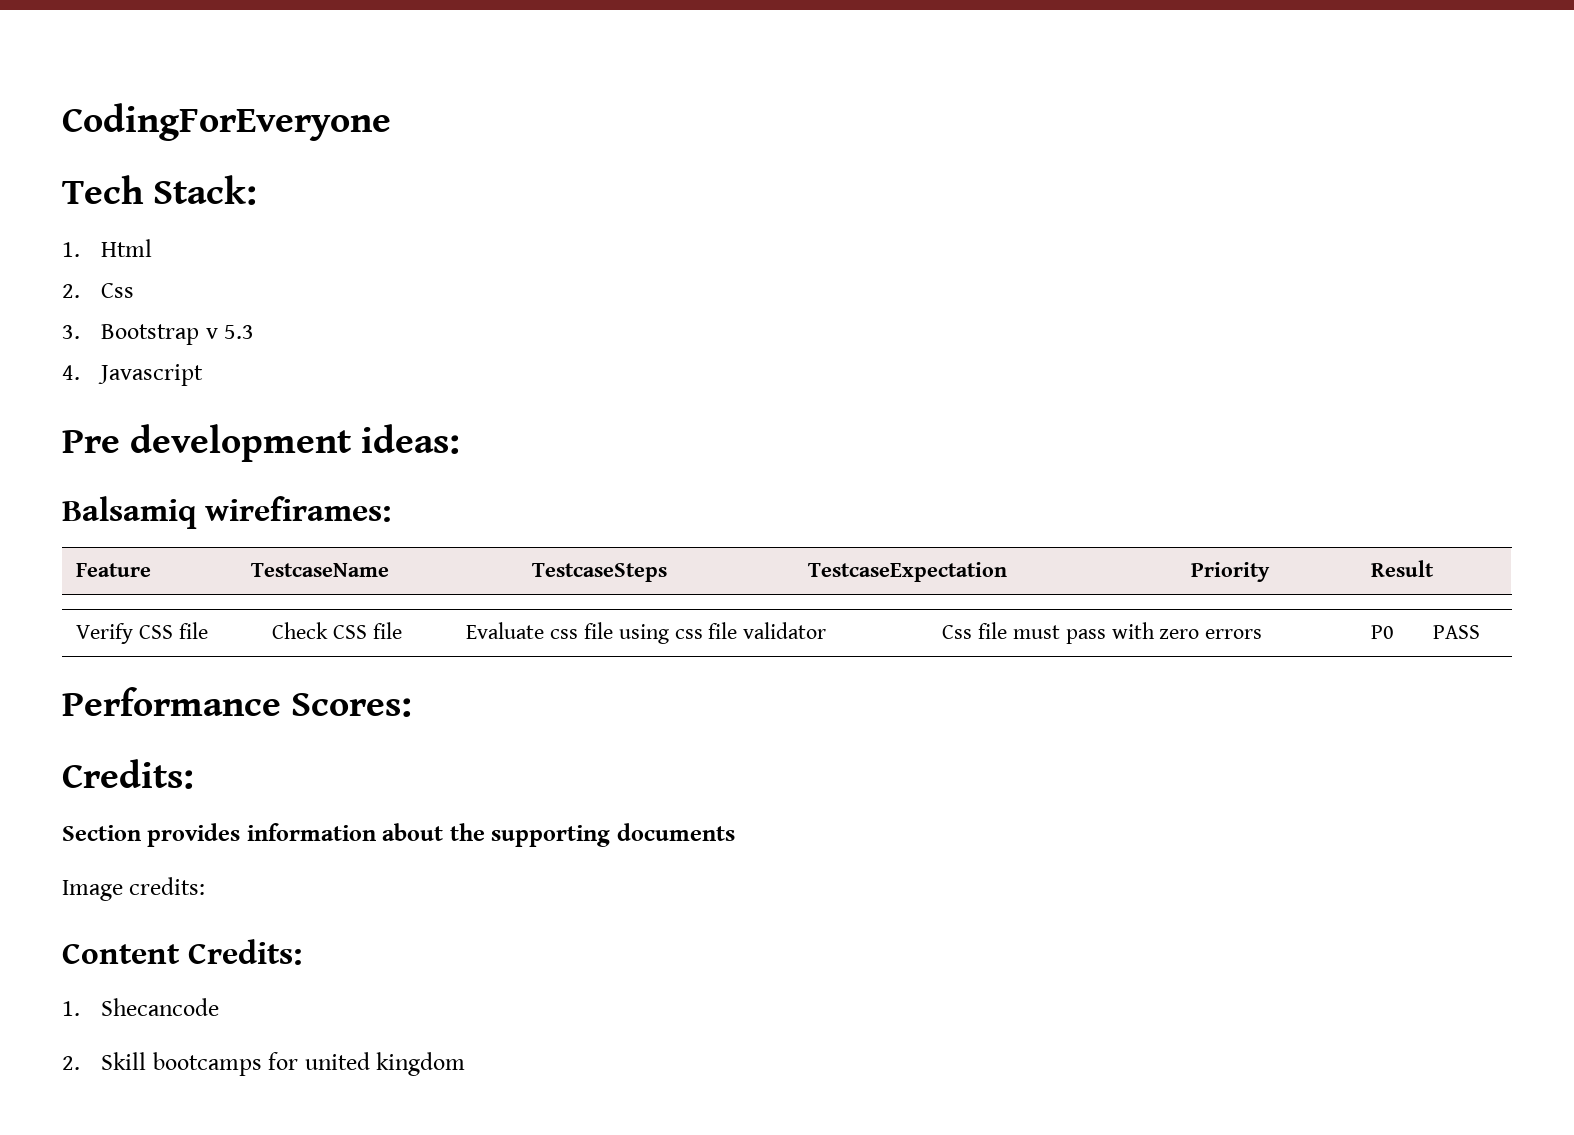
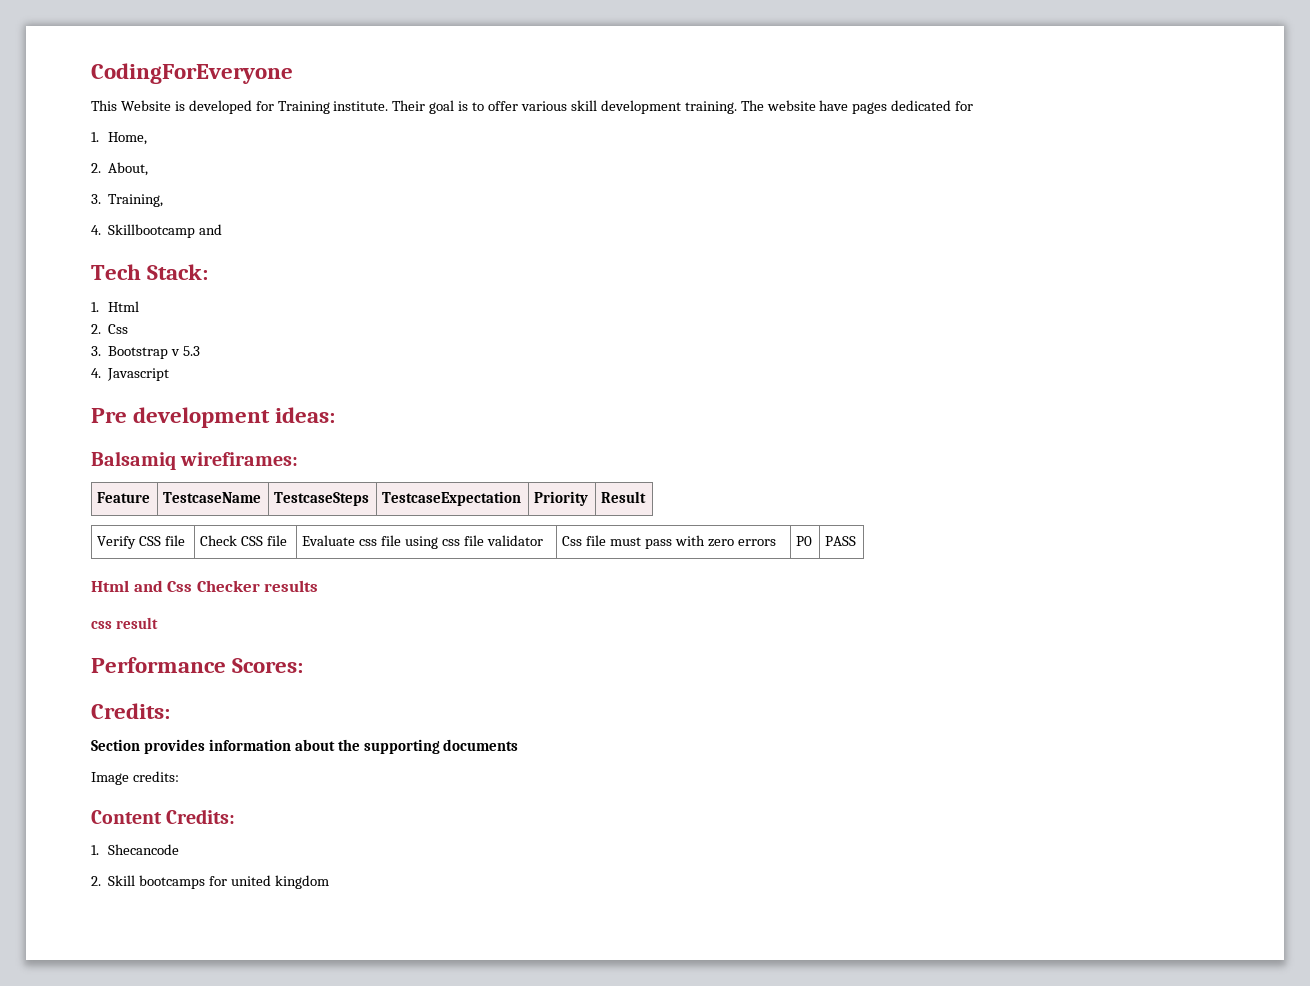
(391, 122) none -> [91,100,974,114] [91,132,147,145] [91,162,149,176] [91,194,164,207] [91,224,223,238] // This Website is developed for Training institute. Their goal is to offer various skill development training. The website have pages dedicated for // 1. Home, // 2. About, // 3. Training, // 4. Skillbootcamp and
(1481, 632) none -> [91,580,319,592] [91,617,158,629] // Html and Css Checker results // css result

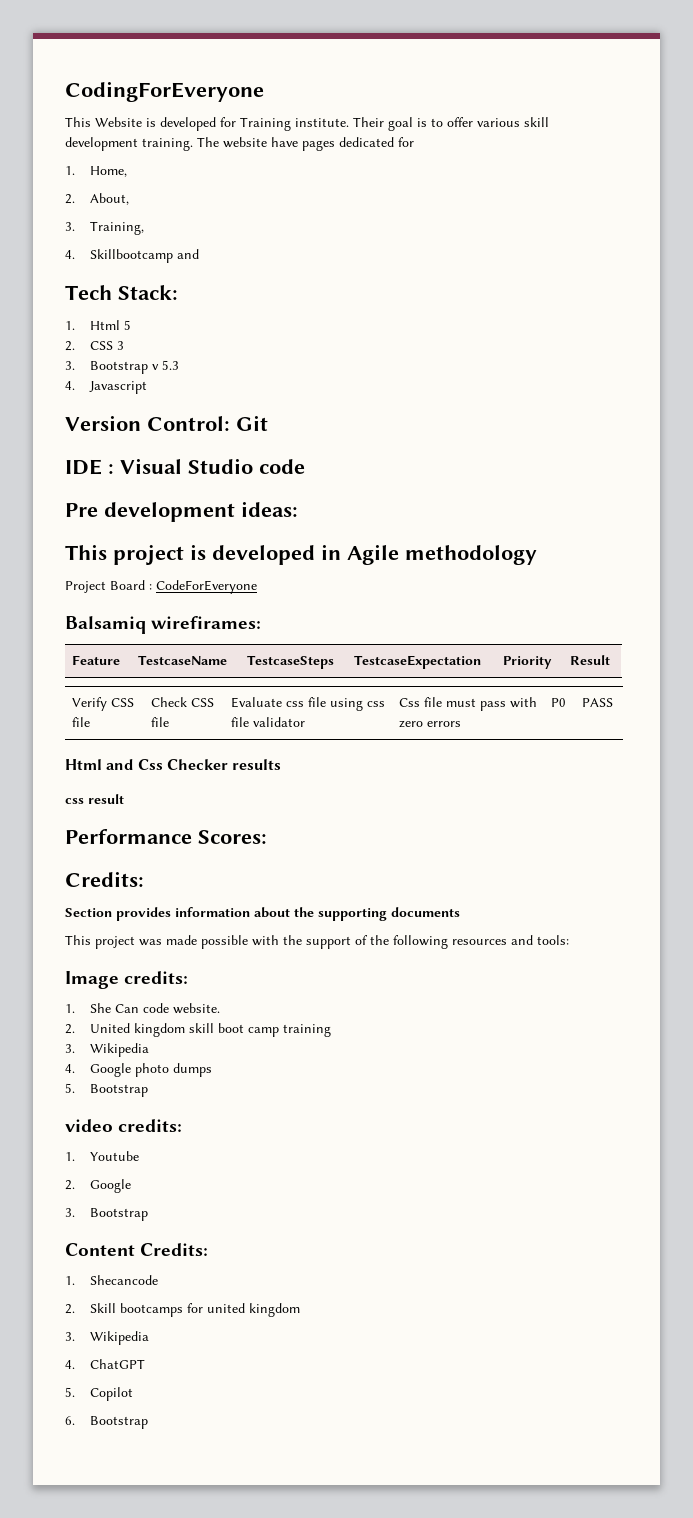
[91,324,129,334] // 2. Css -> [124,320,132,330] [65,341,125,351] 5 // 2. CSS 3
[91,407,336,428] Pre development ideas: -> [65,415,268,431] [65,458,305,475] [65,501,298,522] [65,544,537,565] [65,580,257,594] Version Control: Git // IDE : Visual Studio code // Pre development ideas: // This project is developed in Agile methodology // Project Board : CodeForEveryone
[91,771,179,785] Image credits: -> [65,935,569,949] [65,971,189,989] [65,1003,221,1014] [65,1023,332,1037] [65,1043,150,1057] [65,1063,213,1077] [65,1083,149,1097] [65,1119,183,1132] [65,1151,140,1161] [65,1179,132,1193] [65,1208,149,1221] This project was made possible with the support of the following resources and tools: // Image credits: // 1. She Can code website. // 2. United kingdom skill boot camp training // 3. Wikipedia // 4. Google photo dumps // 5. Bootstrap // video credits: // 1. Youtube // 2. Google // 3. Bootstrap
(329, 882) none -> [65,1331,150,1345] [65,1359,146,1369] [65,1387,134,1401] [65,1416,149,1429] // 3. Wikipedia // 4. ChatGPT // 5. Copilot // 6. Bootstrap

